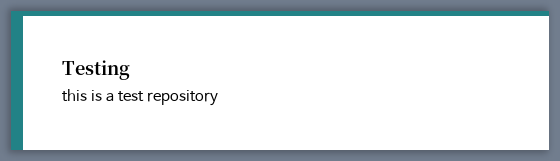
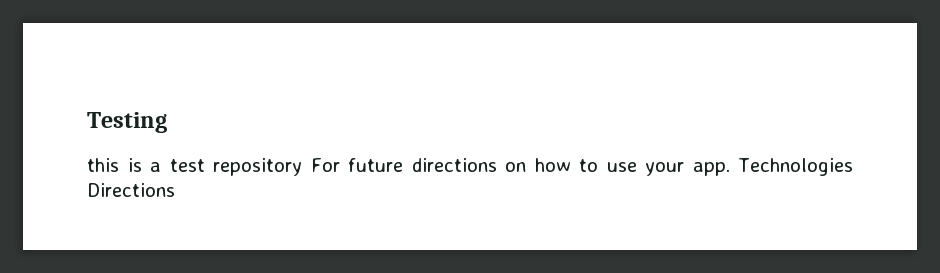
(218, 98) none -> [310,158,854,176] [87,183,175,197] For future directions on how to use your app. Technologies Directions

